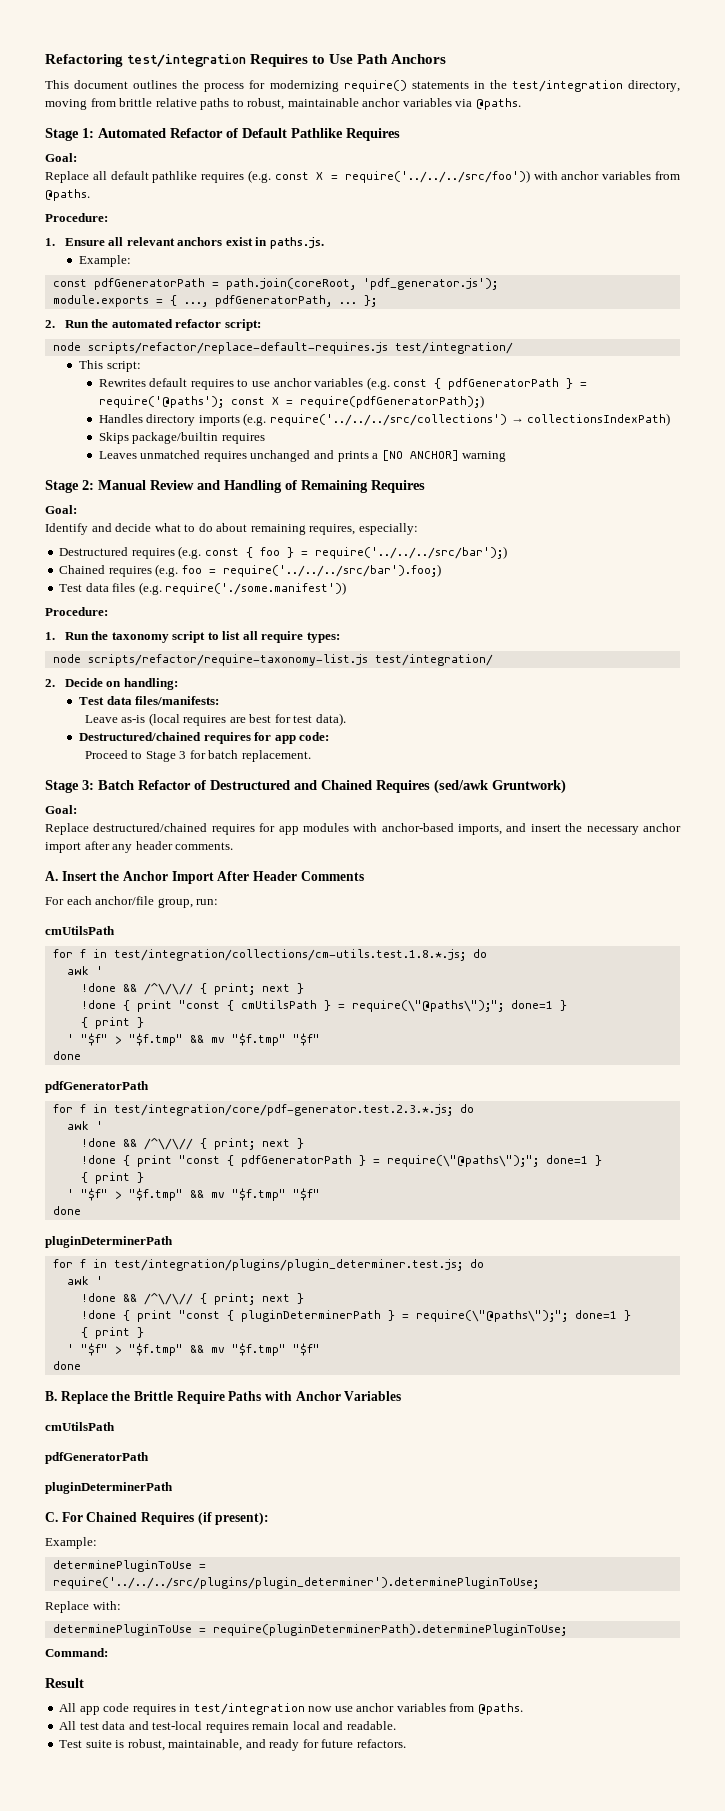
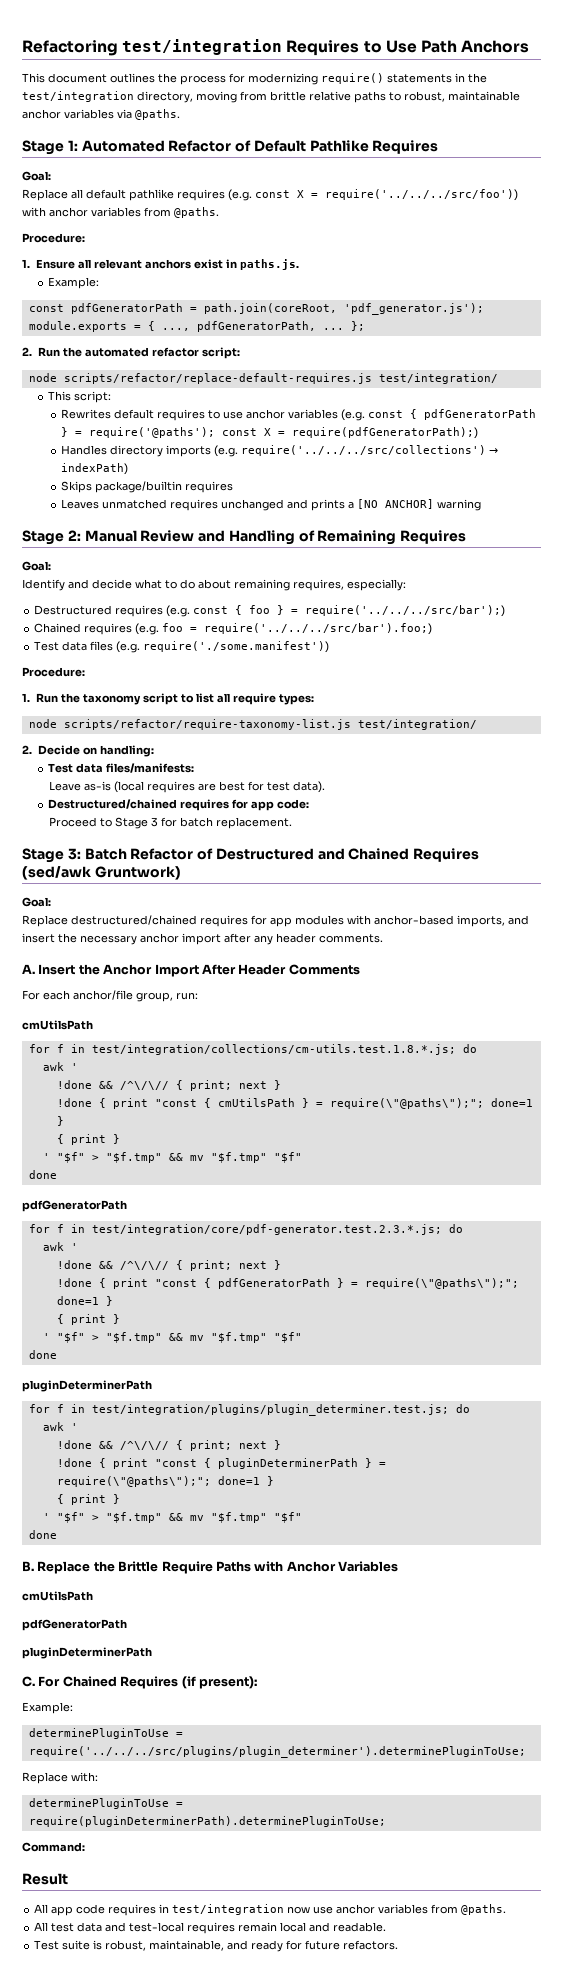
[527,413,671,426] collectionsIndexPath) -> [61,463,129,475] indexPath)

